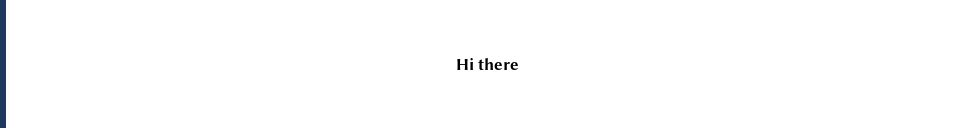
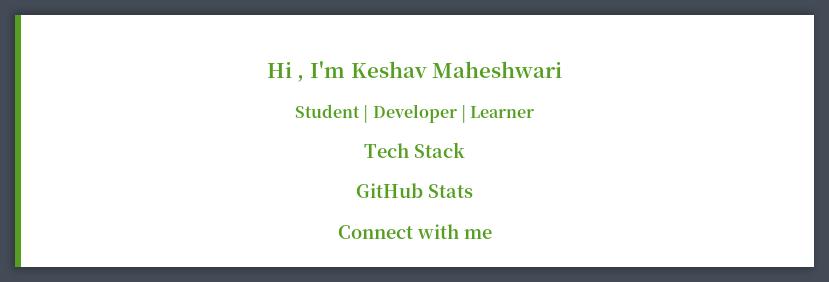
[478,58,520,70] there -> [297,61,563,82] [294,104,535,123] [364,142,465,158] [356,183,473,198] [337,224,492,239] , I'm Keshav Maheshwari // Student | Developer | Learner // Tech Stack // GitHub Stats // Connect with me

